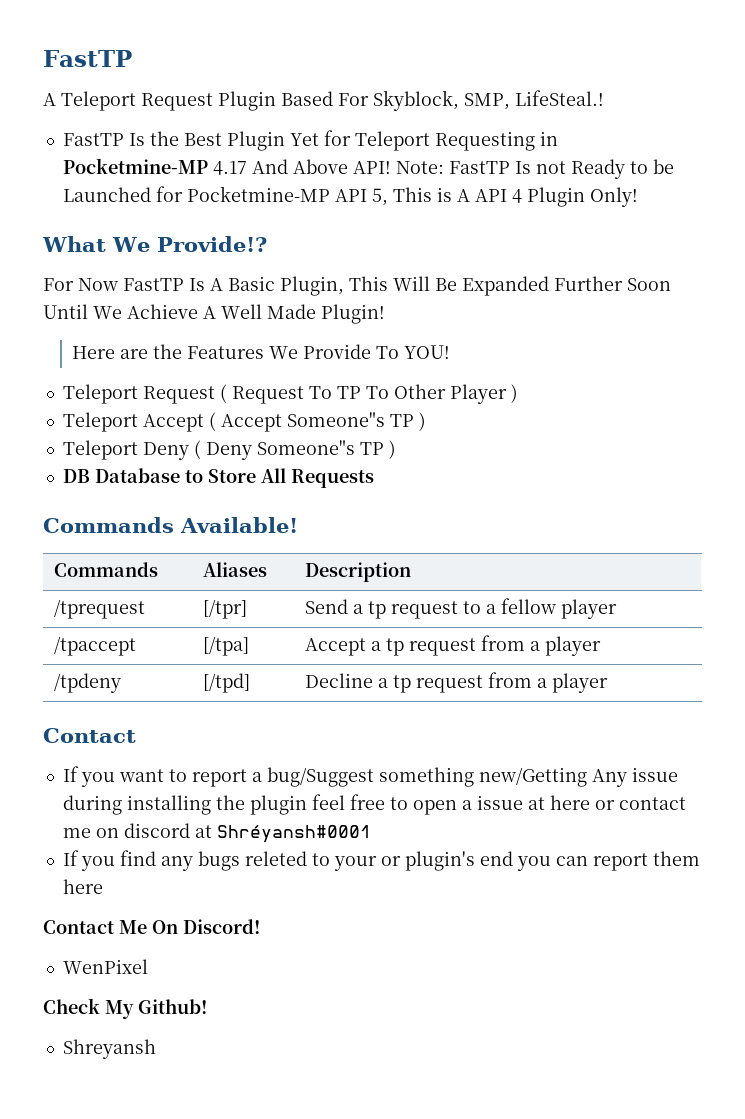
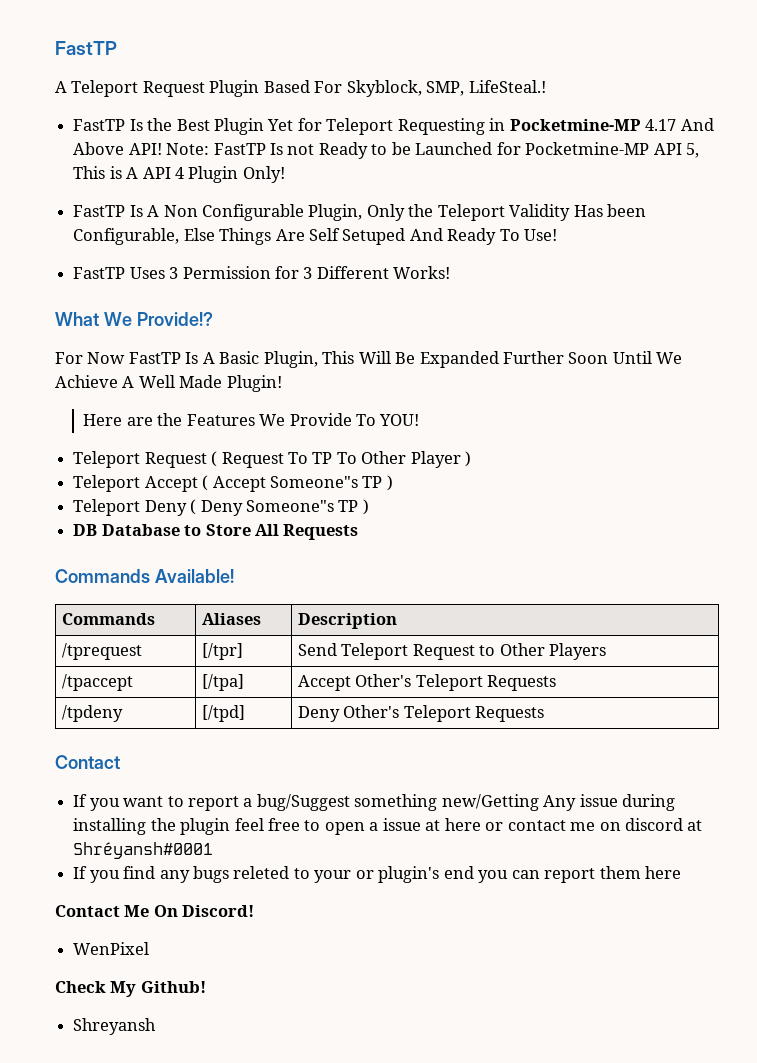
(638, 197) none -> [73,204,647,221] [73,228,558,245] [73,266,451,279] // FastTP Is A Non Configurable Plugin, Only the Teleport Validity Has been Configurable, Else Things Are Self Setuped And Ready To Use! // FastTP Uses 3 Permission for 3 Different Works!
[352,598,617,619] [53,636,136,656] [202,636,249,656] [304,635,601,656] [53,673,121,693] [202,673,250,693] [304,672,608,693] a tp request to a fellow player // /tpaccept | [/tpa] | Accept a tp request from a player // /tpdeny | [/tpd] | Decline a tp request from a player -> [341,643,607,660] [61,674,133,691] [201,674,244,691] [297,674,557,691] [61,705,123,722] [201,705,245,722] [297,705,545,722] Teleport Request to Other Players // /tpaccept | [/tpa] | Accept Other's Teleport Requests // /tpdeny | [/tpd] | Deny Other's Teleport Requests

